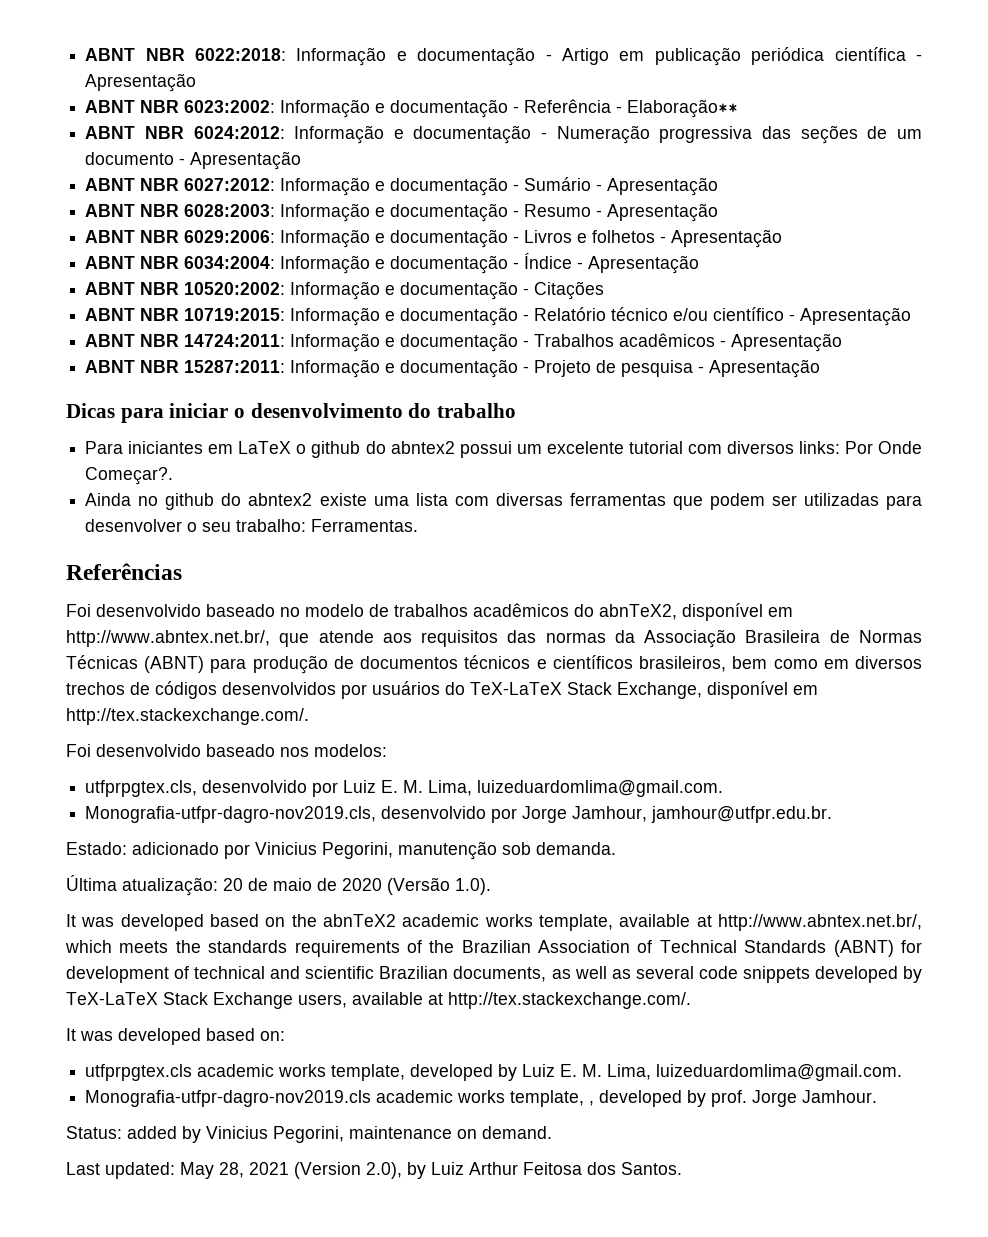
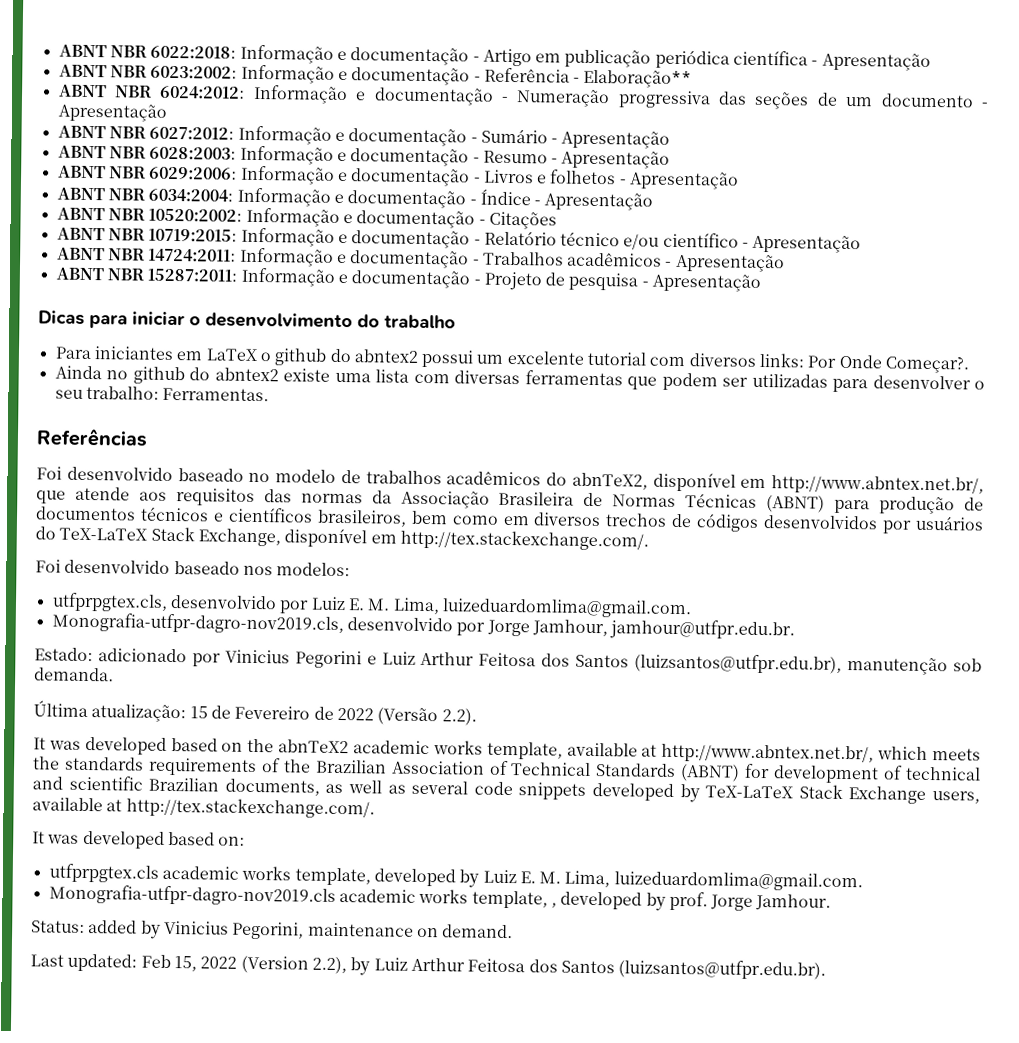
[322,842,393,859] Pegorini, -> [294,650,843,674] Pegorini e Luiz Arthur Feitosa dos Santos (luizsantos@utfpr.edu.br),
[223,877,491,895] 20 de maio de 2020 (Versão 1.0). -> [189,705,477,726] 15 de Fevereiro de 2022 (Versão 2.2).
[180,1162,402,1179] May 28, 2021 (Version 2.0), -> [140,954,347,975] Feb 15, 2022 (Version 2.2),
[621,1162,682,1175] Santos. -> [560,959,827,980] Santos (luizsantos@utfpr.edu.br).

